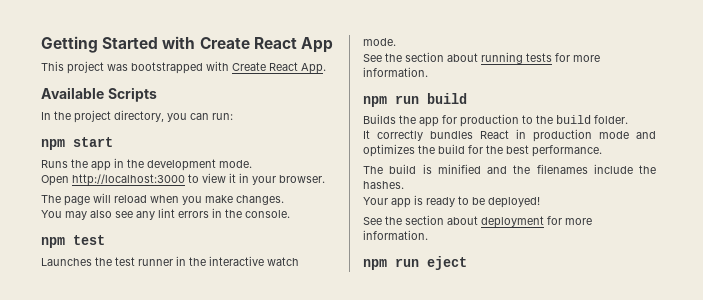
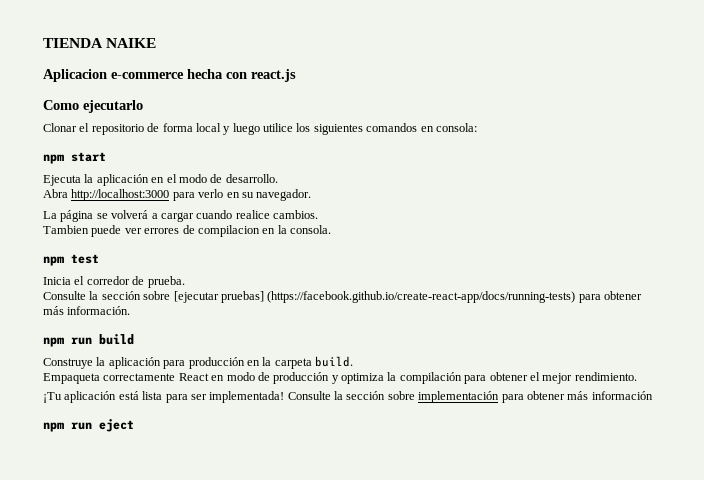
[41,36,333,53] [41,61,326,74] [41,87,157,102] [41,110,233,123] [41,137,113,150] [41,158,252,171] [41,173,325,186] [41,193,284,206] [41,208,290,220] [41,235,105,248] [41,256,299,266] [363,38,396,46] [363,52,600,64] [363,67,428,77] [363,93,467,107] [363,114,628,127] [363,129,656,142] [363,144,602,157] [363,164,656,174] [363,181,404,189] [363,195,540,208] [363,215,592,228] [363,230,428,240] Getting Started with Create React App // This project was bootstrapped with Create React App. // Available Scripts // In the project directory, you can run: // npm start // Runs the app in the development mode. // Open http://localhost:3000 to view it in your browser. // The page will reload when you make changes. // You may also see any lint errors in the console. // npm test // Launches the test runner in the interactive watch mode. // See the section about running tests for more information. // npm run build // Builds the app for production to the build folder. // It correctly bundles React in production mode and optimizes the build for the best performance. // The build is minified and the filenames include the hashes. // Your app is ready to be deployed! // See the section about deployment for more information. -> [43,38,157,48] [43,69,296,82] [43,100,143,113] [43,123,477,135] [43,152,106,164] [43,174,278,186] [43,189,312,201] [43,210,318,222] [43,225,331,237] [43,254,99,266] [43,276,185,288] [43,291,642,303] [43,306,131,315] [43,334,134,347] [43,356,353,369] [43,372,637,384] [43,391,653,403] TIENDA NAIKE // Aplicacion e-commerce hecha con react.js // Como ejecutarlo // Clonar el repositorio de forma local y luego utilice los siguientes comandos en consola: // npm start // Ejecuta la aplicación en el modo de desarrollo. // Abra http://localhost:3000 para verlo en su navegador. // La página se volverá a cargar cuando realice cambios. // Tambien puede ver errores de compilacion en la consola. // npm test // Inicia el corredor de prueba. // Consulte la sección sobre [ejecutar pruebas] (https://facebook.github.io/create-react-app/docs/running-tests) para obtener más información. // npm run build // Construye la aplicación para producción en la carpeta build. // Empaqueta correctamente React en modo de producción y optimiza la compilación para obtener el mejor rendimiento. // ¡Tu aplicación está lista para ser implementada! Consulte la sección sobre implementación para obtener más información

